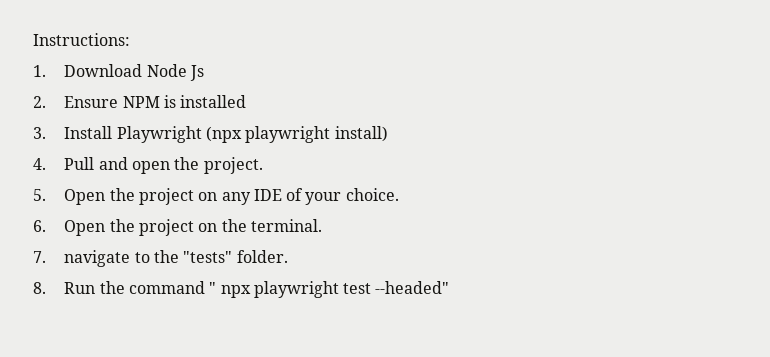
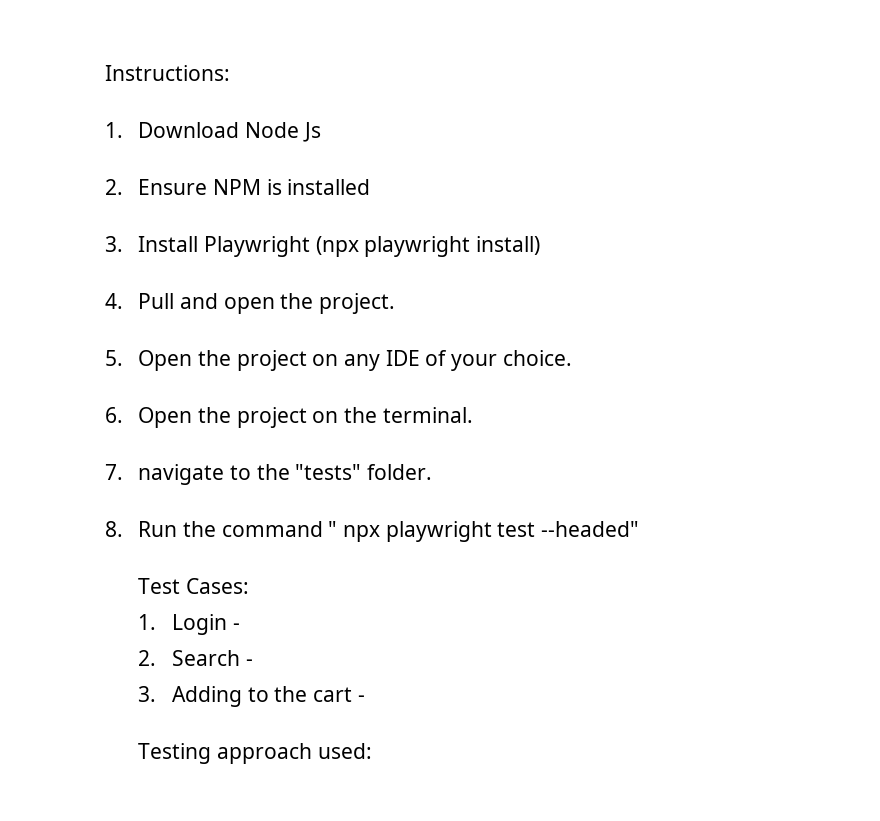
(450, 287) none -> [138,578,250,594] [138,614,240,635] [138,650,253,666] [138,686,365,707] [138,743,372,764] // Test Cases: // 1. Login - // 2. Search - // 3. Adding to the cart - // Testing approach used:

